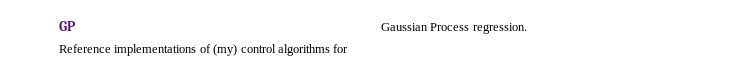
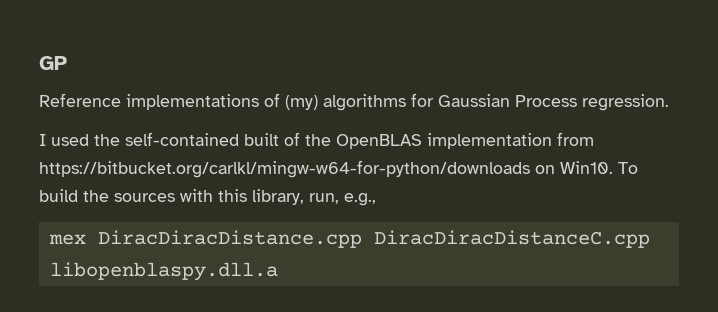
[240,44,276,53] control -> (318, 102) none
(527, 28) none -> [39,132,594,149] [39,160,638,178] [39,189,376,206] [48,230,650,248] [49,262,278,281] // I used the self-contained built of the OpenBLAS implementation from https://bitbucket.org/carlkl/mingw-w64-for-python/downloads on Win10. To build the sources with this library, run, e.g., // mex DiracDiracDistance.cpp DiracDiracDistanceC.cpp libopenblaspy.dll.a

